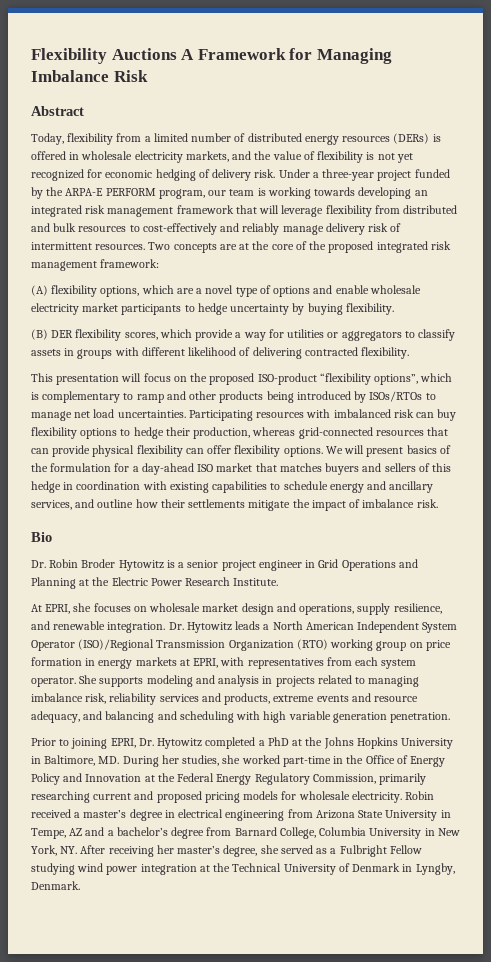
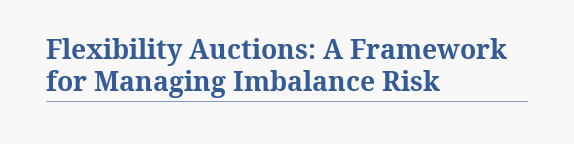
[111,48,177,60] Auctions -> [189,38,317,59] Auctions:
[31,106,84,116] [31,133,441,145] [31,151,413,163] [31,169,450,181] [31,187,428,199] [31,205,458,217] [31,223,402,235] [31,241,451,253] [31,259,160,271] [31,285,421,297] [31,303,394,315] [31,329,456,341] [31,347,410,359] [31,373,453,385] [31,391,436,403] [31,409,457,421] [31,427,449,439] [31,445,451,457] [31,463,452,475] [31,481,434,493] [31,499,438,511] [31,532,52,542] [31,559,418,571] [31,577,279,589] [31,603,442,615] [31,621,458,633] [31,639,451,651] [31,657,417,669] [31,675,420,687] [31,693,419,705] [31,711,451,723] [31,737,454,749] [31,755,446,767] [31,773,427,785] [31,791,435,803] [31,809,451,821] [31,827,460,839] [31,845,422,857] [31,863,455,875] [31,881,80,890] // Abstract // Today, flexibility from a limited number of distributed energy resources (DERs) is offered in wholesale electricity markets, and the value of flexibility is not yet recognized for economic hedging of delivery risk. Under a three-year project funded by the ARPA-E PERFORM program, our team is working towards developing an integrated risk management framework that will leverage flexibility from distributed and bulk resources to cost-effectively and reliably manage delivery risk of intermittent resources. Two concepts are at the core of the proposed integrated risk management framework: // (A) flexibility options, which are a novel type of options and enable wholesale electricity market participants to hedge uncertainty by buying flexibility. // (B) DER flexibility scores, which provide a way for utilities or aggregators to classify assets in groups with different likelihood of delivering contracted flexibility. // This presentation will focus on the proposed ISO-product “flexibility options”, which is complementary to ramp and other products being introduced by ISOs/RTOs to manage net load uncertainties. Participating resources with imbalanced risk can buy flexibility options to hedge their production, whereas grid-connected resources that can provide physical flexibility can offer flexibility options. We will present basics of the formulation for a day-ahead ISO market that matches buyers and sellers of this hedge in coordination with existing capabilities to schedule energy and ancillary services, and outline how their settlements mitigate the impact of imbalance risk. // Bio // Dr. Robin Broder Hytowitz is a senior project engineer in Grid Operations and Planning at the Electric Power Research Institute. // At EPRI, she focuses on wholesale market design and operations, supply resilience, and renewable integration. Dr. Hytowitz leads a North American Independent System Operator (ISO)/Regional Transmission Organization (RTO) working group on price formation in energy markets at EPRI, with representatives from each system operator. She supports modeling and analysis in projects related to managing imbalance risk, reliability services and products, extreme events and resource adequacy, and balancing and scheduling with high variable generation penetration. // Prior to joining EPRI, Dr. Hytowitz completed a PhD at the Johns Hopkins University in Baltimore, MD. During her studies, she worked part-time in the Office of Energy Policy and Innovation at the Federal Energy Regulatory Commission, primarily researching current and proposed pricing models for wholesale electricity. Robin received a master’s degree in electrical engineering from Arizona State University in Tempe, AZ and a bachelor’s degree from Barnard College, Columbia University in New York, NY. After receiving her master’s degree, she served as a Fulbright Fellow studying wind power integration at the Technical University of Denmark in Lyngby, Denmark. -> (441, 80) none

